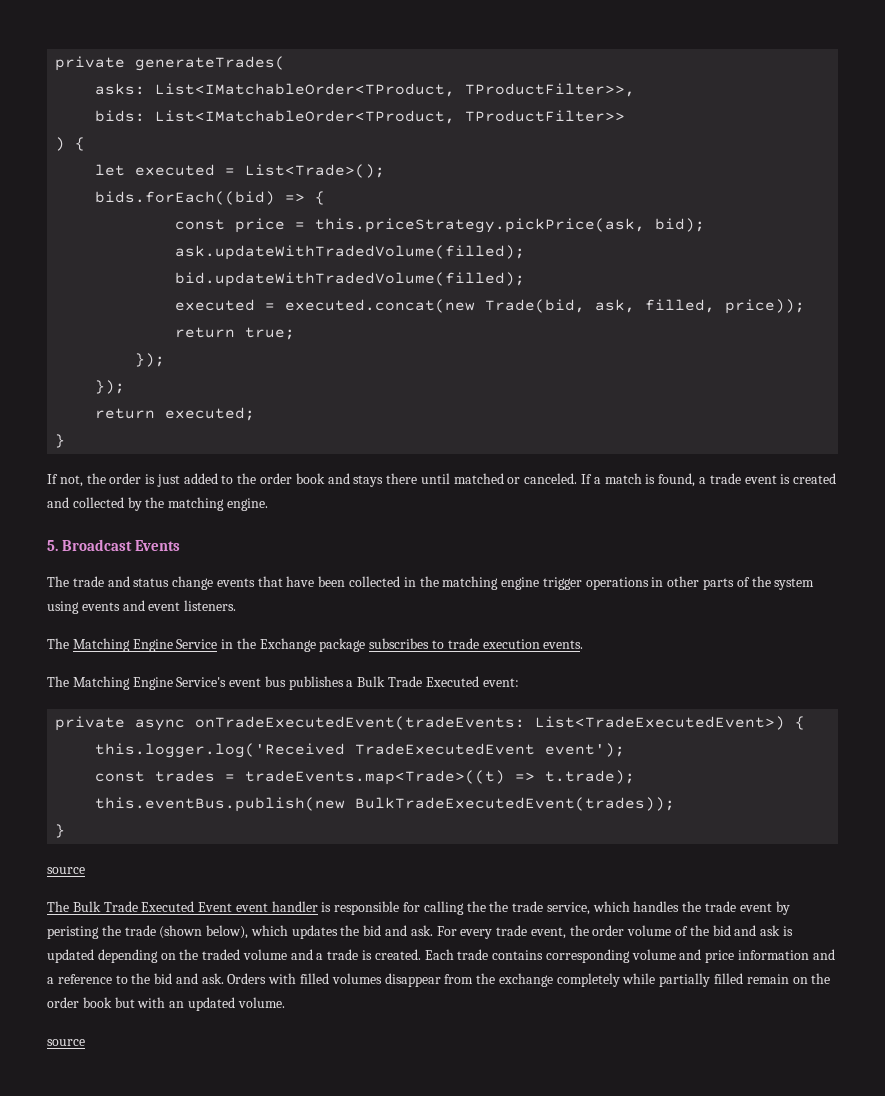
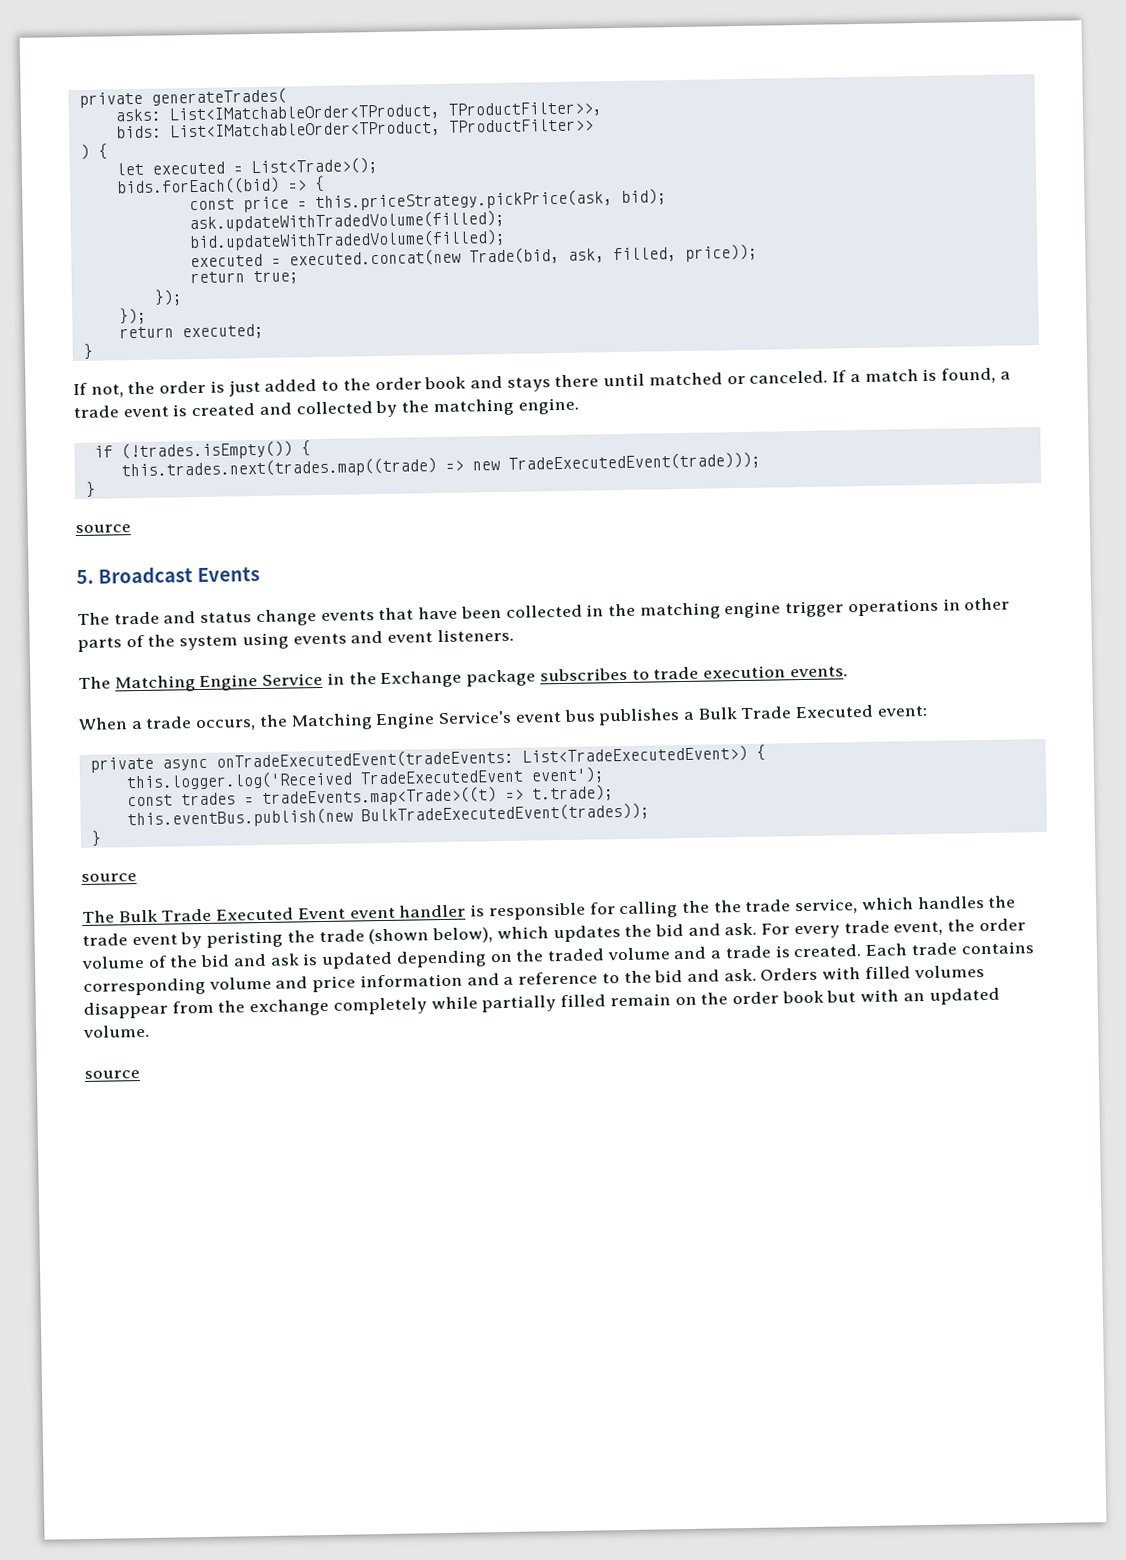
(268, 504) none -> [93,440,311,461] [120,451,761,480] [84,481,96,498] [75,524,131,534] // if (!trades.isEmpty()) { // this.trades.next(trades.map((trade) => new TradeExecutedEvent(trade))); // } // source
[47,676,69,687] The -> [78,714,288,732] When a trade occurs, the

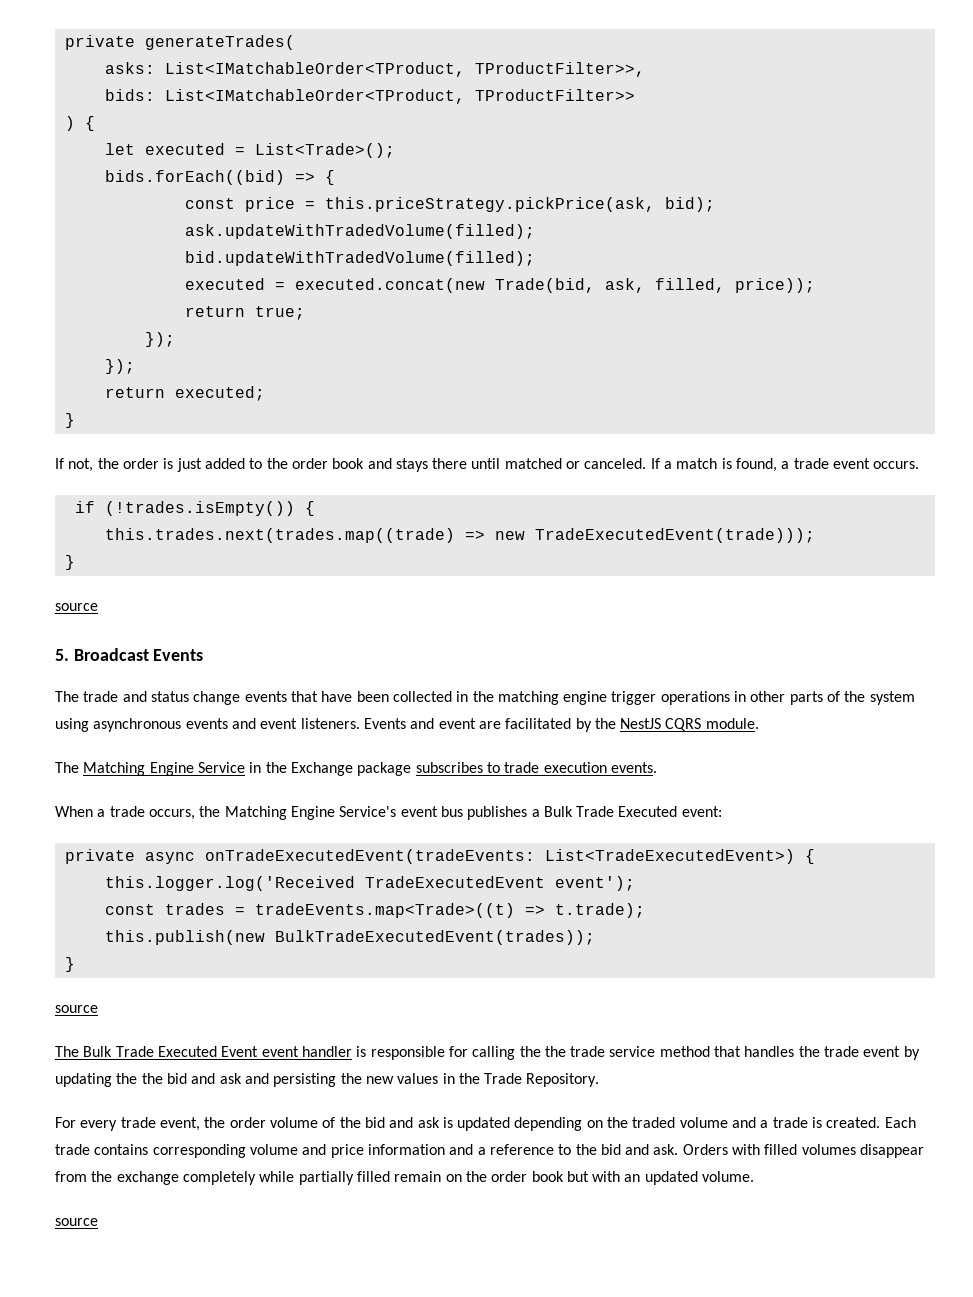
[172,397,579,418] is created and collected by the matching engine. -> [873,461,920,469] occurs.
(289, 641) none -> [93,718,182,732] asynchronous
(514, 635) none -> [363,718,759,732] Events and event are facilitated by the NestJS CQRS module.
[126,807,353,829] this.eventBus.publish(new -> [104,930,265,945] this.publish(new
[795,897,914,915] service, which -> [609,1046,742,1057] service method that
[206,922,758,948] peristing the trade (shown below), which updates the bid and ask. -> [55,1073,600,1087] updating the the bid and ask and persisting the new values in the Trade Repository. //

